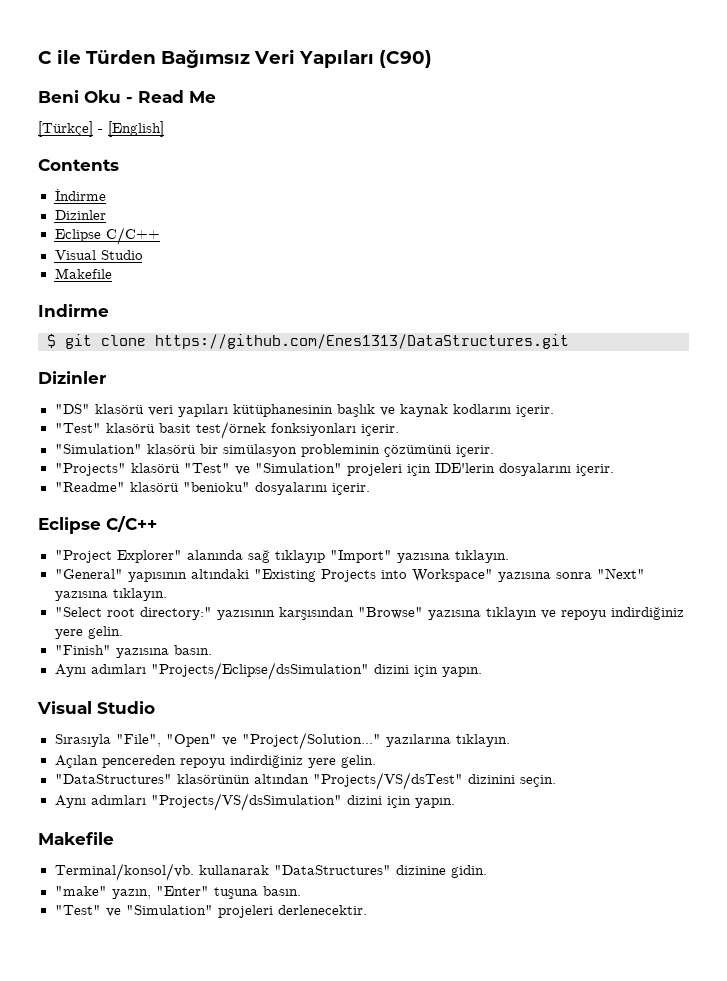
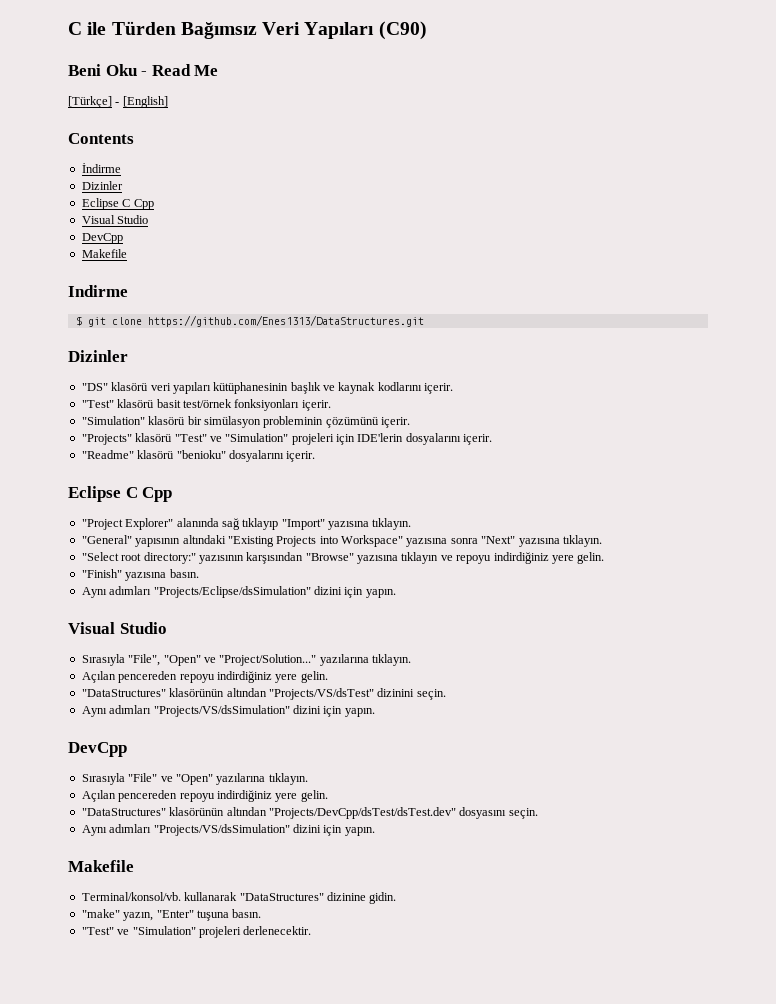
[105,227,160,245] [54,250,143,260] C/C++ // Visual Studio -> [122,199,154,210] [81,215,149,224] [81,233,123,244] C Cpp // Visual Studio // DevCpp
[106,516,157,532] C/C++ -> [125,487,173,502] C Cpp
(455, 803) none -> [68,742,127,757] [81,773,308,785] [81,790,328,802] [81,807,538,819] [81,824,375,836] // DevCpp // Sırasıyla "File" ve "Open" yazılarına tıklayın. // Açılan pencereden repoyu indirdiğiniz yere gelin. // "DataStructures" klasörünün altından "Projects/DevCpp/dsTest/dsTest.dev" dosyasını seçin. // Aynı adımları "Projects/VS/dsSimulation" dizini için yapın.

